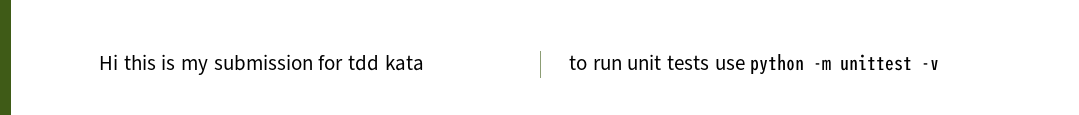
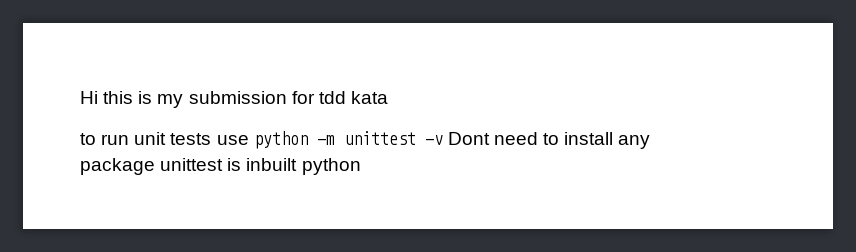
(940, 65) none -> [447,132,651,149] [80,158,361,175] Dont need to install any package unittest is inbuilt python

